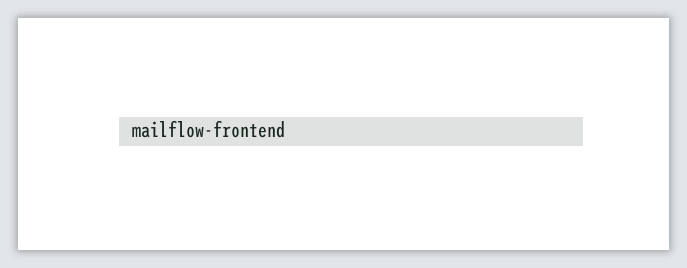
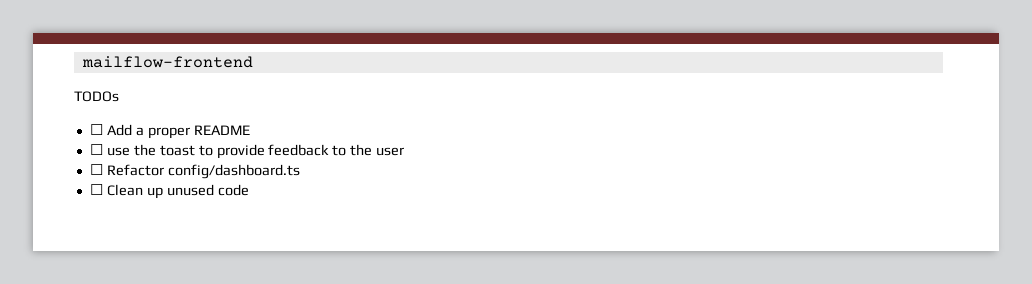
(285, 129) none -> [74,91,119,102] [89,124,250,139] [89,144,405,159] [89,164,300,179] [89,184,249,199] // TODOs // ☐ Add a proper README // ☐ use the toast to provide feedback to the user // ☐ Refactor config/dashboard.ts // ☐ Clean up unused code

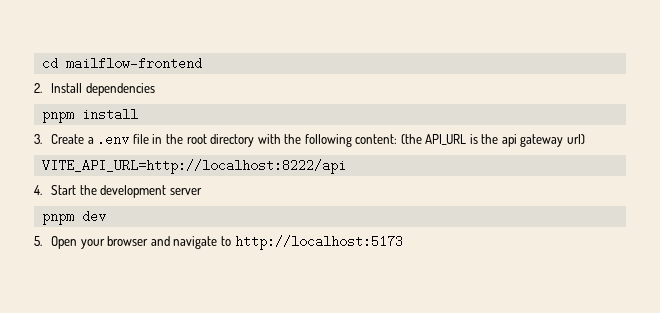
(81, 62) none -> [41,57,58,70] cd
[74,91,119,102] [89,124,250,139] [89,144,405,159] [89,164,300,179] [89,184,249,199] TODOs // ☐ Add a proper README // ☐ use the toast to provide feedback to the user // ☐ Refactor config/dashboard.ts // ☐ Clean up unused code -> [34,83,155,96] [41,108,138,123] [34,133,585,147] [41,159,346,174] [34,185,202,198] [41,210,106,225] [34,235,403,250] 2. Install dependencies // pnpm install // 3. Create a .env file in the root directory with the following content: (the API_URL is the api gateway url) // VITE_API_URL=http://localhost:8222/api // 4. Start the development server // pnpm dev // 5. Open your browser and navigate to http://localhost:5173

